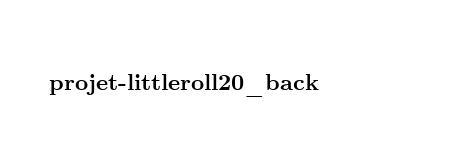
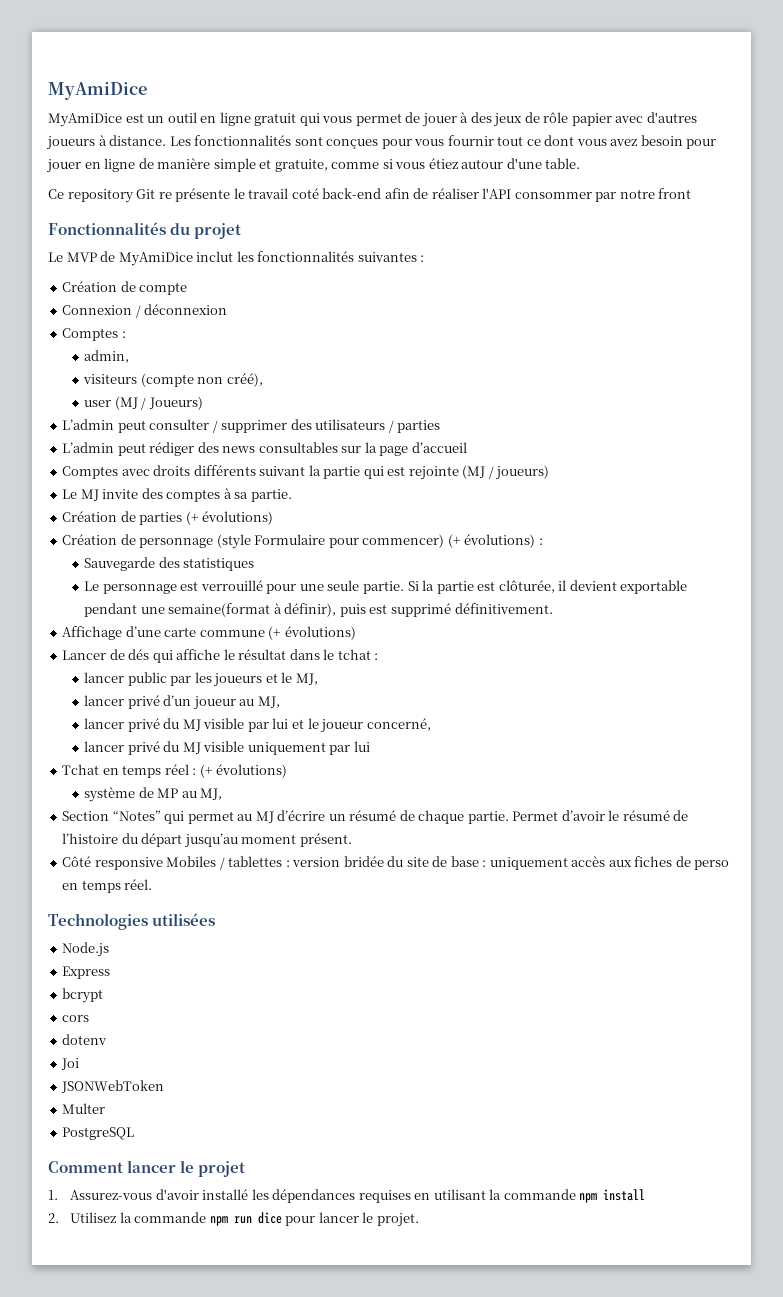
[49,74,319,97] projet-littleroll20_back -> [48,82,147,100] [48,112,697,127] [46,135,717,150] [46,158,581,173] [48,188,692,203] [48,222,242,239] [48,251,425,266] [62,281,188,295] [62,304,228,318] [62,328,126,341] [84,350,130,363] [83,373,263,387] [84,396,203,410] [62,419,441,433] [62,442,467,456] [62,465,550,480] [62,488,292,502] [62,511,274,525] [62,534,543,549] [84,557,255,571] [84,580,688,594] [84,603,553,617] [62,626,356,640] [62,649,379,663] [84,672,318,687] [84,695,280,710] [84,718,431,733] [84,741,370,755] [62,764,288,778] [84,787,223,802] [62,810,689,824] [62,833,352,848] [62,856,730,870] [62,879,153,893] [48,913,216,930] [62,942,110,957] [62,966,111,979] [62,988,104,1003] [62,1015,90,1022] [62,1034,108,1045] [61,1058,80,1070] [61,1080,165,1093] [62,1103,106,1114] [62,1127,135,1140] [48,1160,246,1177] [48,1189,646,1203] [48,1212,419,1227] MyAmiDice // MyAmiDice est un outil en ligne gratuit qui vous permet de jouer à des jeux de rôle papier avec d'autres joueurs à distance. Les fonctionnalités sont conçues pour vous fournir tout ce dont vous avez besoin pour jouer en ligne de manière simple et gratuite, comme si vous étiez autour d'une table. // Ce repository Git re présente le travail coté back-end afin de réaliser l'API consommer par notre front // Fonctionnalités du projet // Le MVP de MyAmiDice inclut les fonctionnalités suivantes : // Création de compte // Connexion / déconnexion // Comptes : // admin, // visiteurs (compte non créé), // user (MJ / Joueurs) // L’admin peut consulter / supprimer des utilisateurs / parties // L’admin peut rédiger des news consultables sur la page d’accueil // Comptes avec droits différents suivant la partie qui est rejointe (MJ / joueurs) // Le MJ invite des comptes à sa partie. // Création de parties (+ évolutions) // Création de personnage (style Formulaire pour commencer) (+ évolutions) : // Sauvegarde des statistiques // Le personnage est verrouillé pour une seule partie. Si la partie est clôturée, il devient exportable pendant une semaine(format à définir), puis est supprimé définitivement. // Affichage d’une carte commune (+ évolutions) // Lancer de dés qui affiche le résultat dans le tchat : // lancer public par les joueurs et le MJ, // lancer privé d’un joueur au MJ, // lancer privé du MJ visible par lui et le joueur concerné, // lancer privé du MJ visible uniquement par lui // Tchat en temps réel : (+ évolutions) // système de MP au MJ, // Section “Notes” qui permet au MJ d’écrire un résumé de chaque partie. Permet d’avoir le résumé de l’histoire du départ jusqu’au moment présent. // Côté responsive Mobiles / tablettes : version bridée du site de base : uniquement accès aux fiches de perso en temps réel. // Technologies utilisées // Node.js // Express // bcrypt // cors // dotenv // Joi // JSONWebToken // Multer // PostgreSQL // Comment lancer le projet // 1. Assurez-vous d'avoir installé les dépendances requises en utilisant la commande npm install // 2. Utilisez la commande npm run dice pour lancer le projet.

